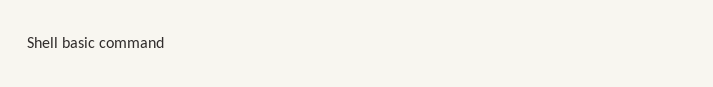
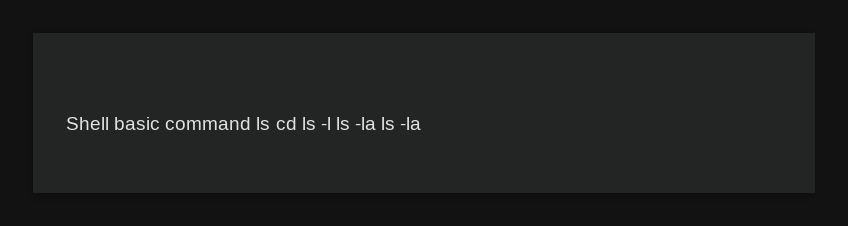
(165, 42) none -> [256,117,422,130] ls cd ls -l ls -la ls -la

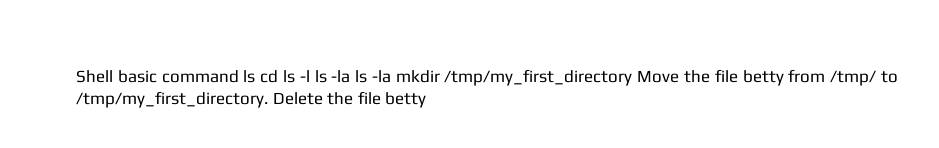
(422, 123) none -> [395,69,898,86] [76,91,427,108] mkdir /tmp/my_first_directory Move the file betty from /tmp/ to /tmp/my_first_directory. Delete the file betty

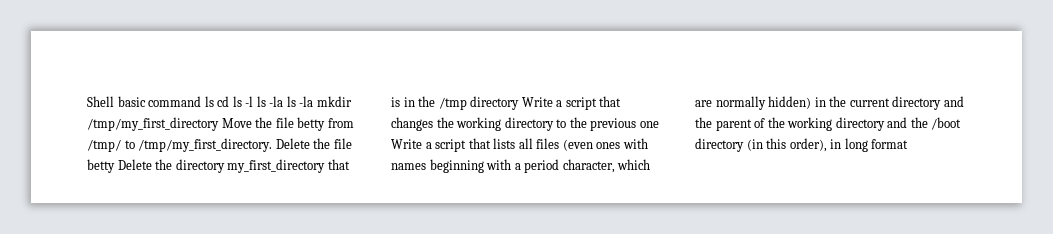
(427, 100) none -> [117,159,350,173] [391,96,622,110] [391,117,659,131] [391,138,648,152] [391,159,651,173] [695,96,964,110] [695,117,962,131] [695,138,909,152] Delete the directory my_first_directory that is in the /tmp directory Write a script that changes the working directory to the previous one Write a script that lists all files (even ones with names beginning with a period character, which are normally hidden) in the current directory and the parent of the working directory and the /boot directory (in this order), in long format

